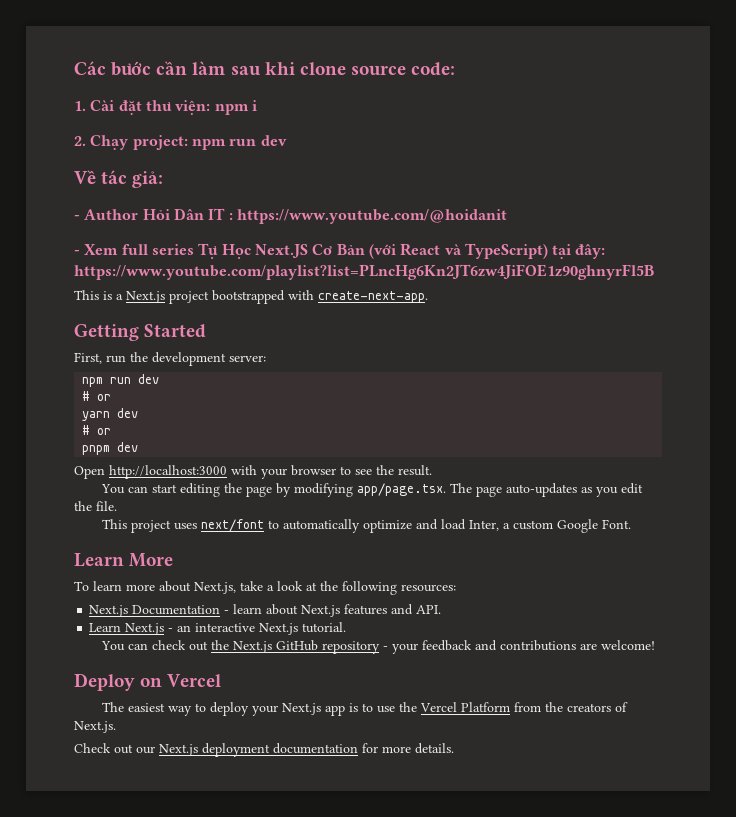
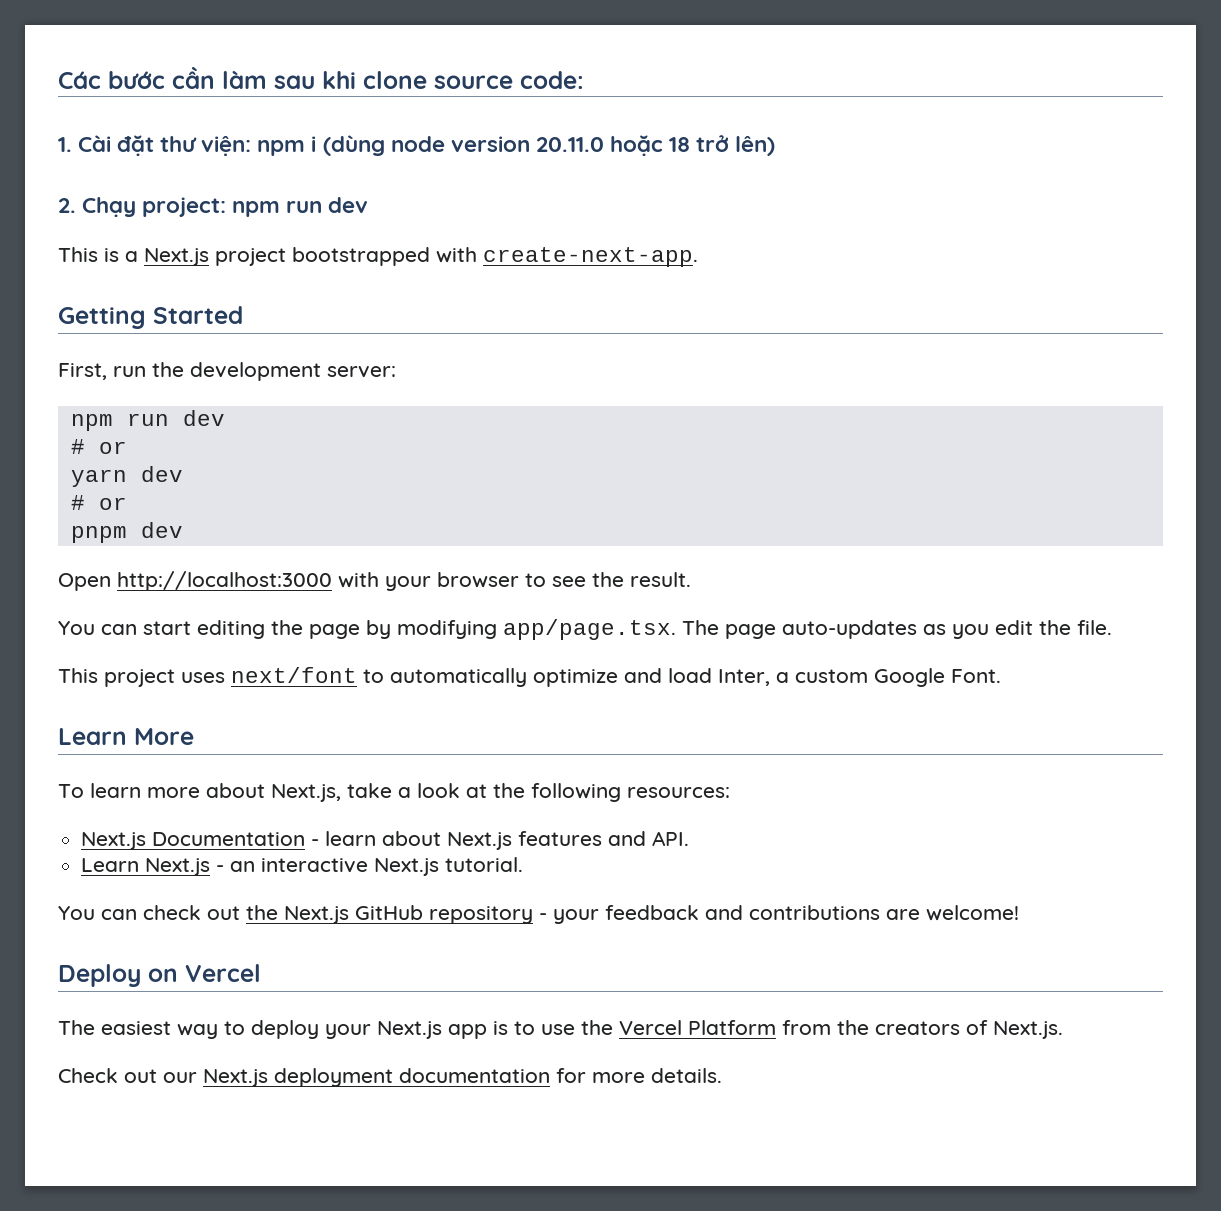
(257, 105) none -> [322,135,776,156] (dùng node version 20.11.0 hoặc 18 trở lên)
[74,170,164,188] [74,208,507,224] [74,243,606,259] [74,264,654,280] // Về tác giả: // - Author Hỏi Dân IT : https://www.youtube.com/@hoidanit // - Xem full series Tự Học Next.JS Cơ Bản (với React và TypeScript) tại đây: https://www.youtube.com/playlist?list=PLncHg6Kn2JT6zw4JiFOE1z90ghnyrFl5B -> (369, 205) none

